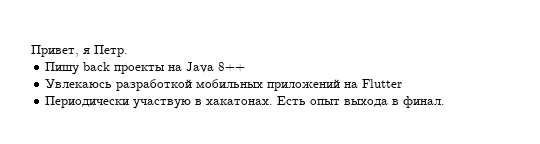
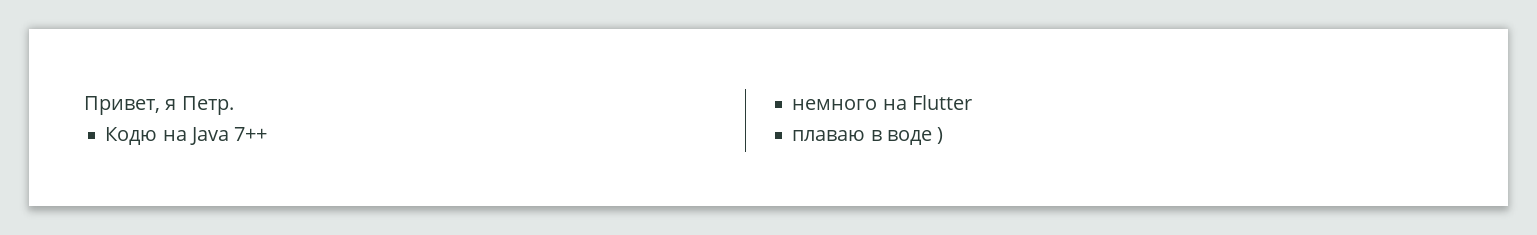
[45,62,246,75] [45,79,403,91] [45,96,446,109] Пишу back проекты на Java 8++ // Увлекаюсь разработкой мобильных приложений на Flutter // Периодически участвую в хакатонах. Есть опыт выхода в финал. -> [105,127,268,145] [792,95,972,110] [792,127,944,145] Кодю на Java 7++ // немного на Flutter // плаваю в воде )

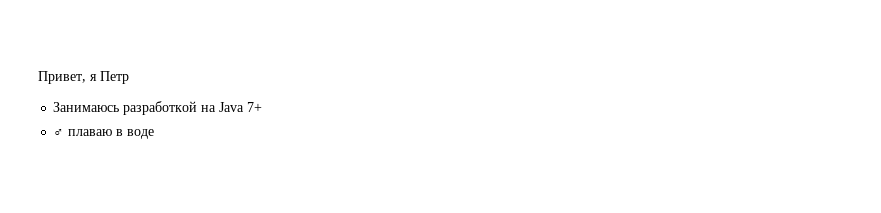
[181,96,234,115] [105,127,268,145] [792,95,972,110] Петр. // Кодю на Java 7++ // немного на Flutter // -> [100,71,129,84] [53,101,263,115] [53,129,65,136] Петр // Занимаюсь разработкой на Java 7+ // ♂
[937,127,944,144] ) -> (155, 134) none

